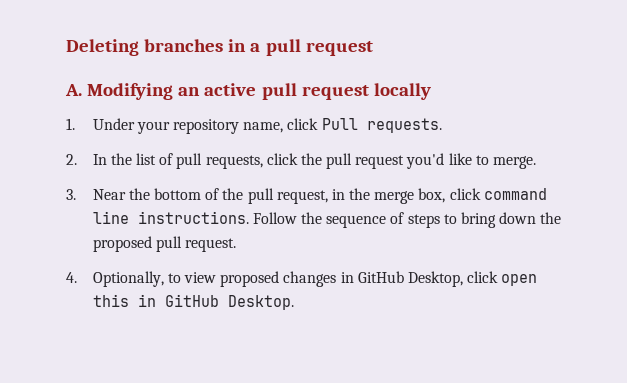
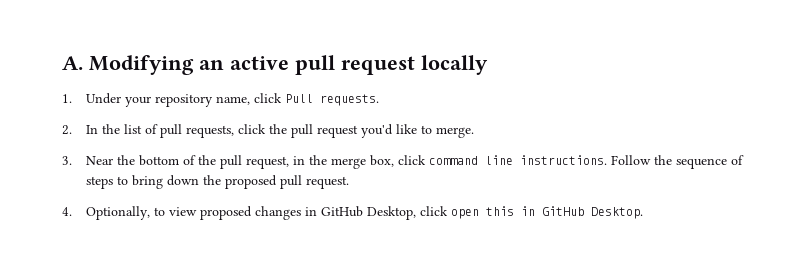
[66,39,373,56] Deleting branches in a pull request // -> (62, 63) none

